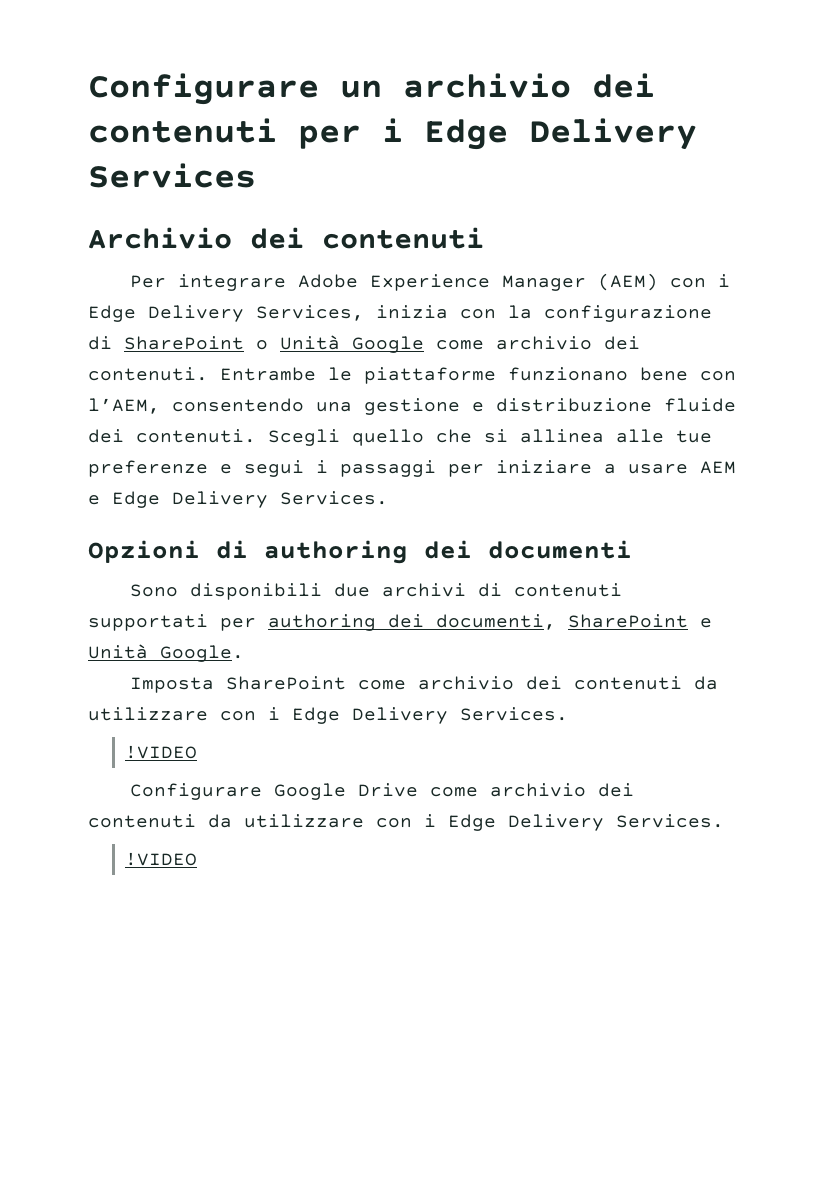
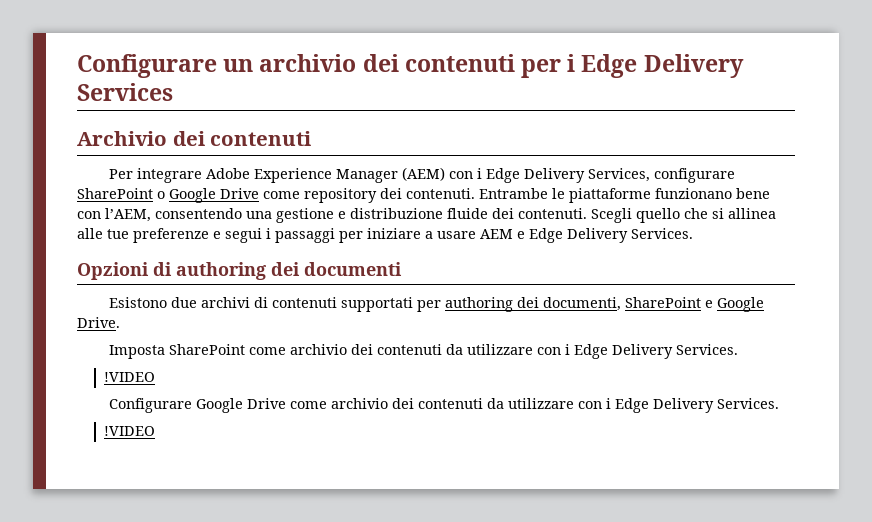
[376,305,712,322] [88,335,592,353] inizia con la configurazione di SharePoint o Unità Google come archivio -> [654,168,736,183] [77,188,377,203] configurare SharePoint o Google Drive come repository
[130,583,323,600] Sono disponibili -> [109,297,168,308] Esistono
[88,644,244,662] Unità Google. -> [717,297,765,312] [77,317,120,328] Google Drive.

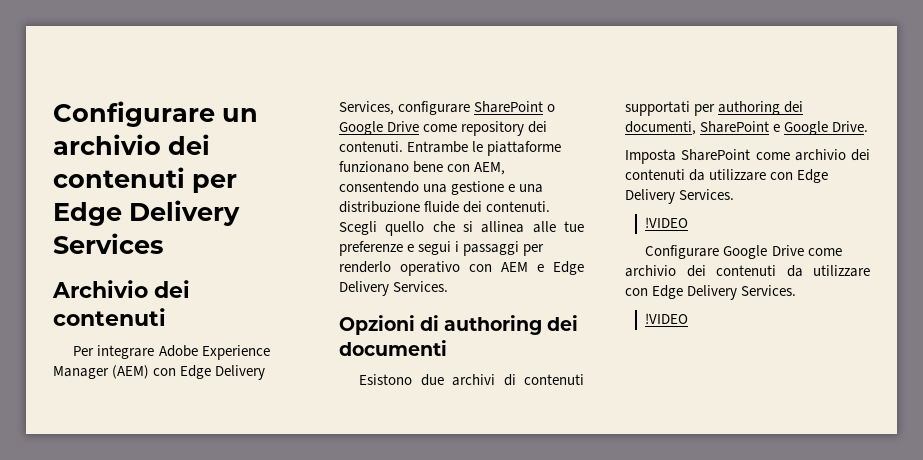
[567,54,576,72] i -> (237, 183) none
[477,168,483,179] i -> (177, 372) none
[105,208,151,222] l’AEM, -> [474,162,506,175] AEM,
(346, 215) none -> [519,184,544,193] una
[367,228,476,239] iniziare a usare -> [339,261,492,276] renderlo operativo con
[565,344,571,355] i -> (794, 176) none
[606,398,612,409] i -> (648, 292) none

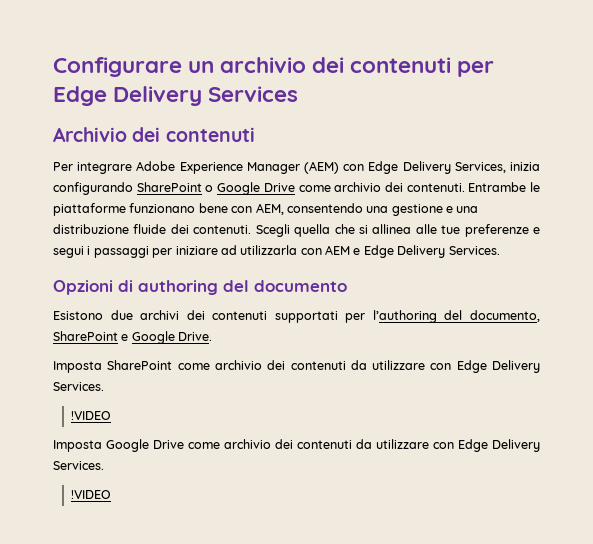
[398,101,471,115] configurare -> [509,162,540,171] [53,182,133,195] inizia configurando
[461,121,525,136] repository -> [334,182,382,192] archivio
[385,221,425,236] quello -> [294,224,331,237] quella
[339,261,460,276] renderlo operativo -> [175,245,298,255] iniziare ad utilizzarla
[547,315,579,331] [339,340,447,356] dei documenti -> [223,280,347,292] del documento
[503,374,516,386] di -> [186,310,205,320] dei
[718,101,804,115] [625,121,696,135] authoring dei documenti, -> [372,310,540,323] l’authoring del documento,
[645,245,720,259] Configurare -> [53,440,102,452] Imposta

